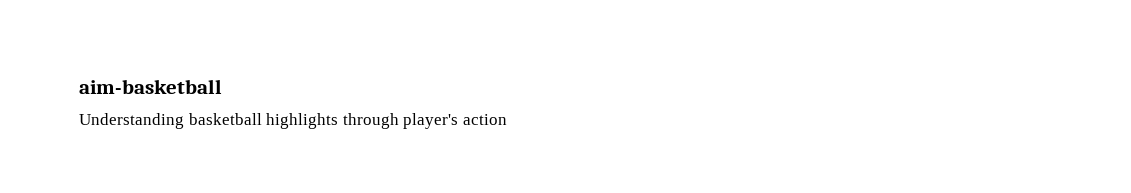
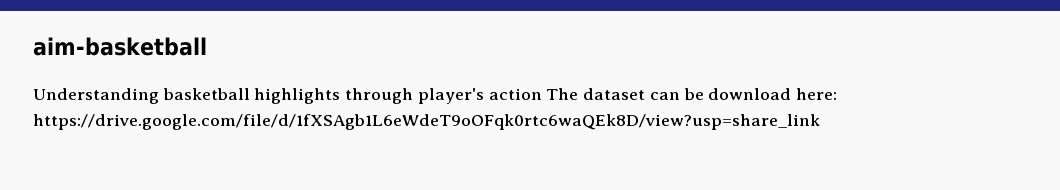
(507, 119) none -> [546,88,837,100] [33,114,820,130] The dataset can be download here: https://drive.google.com/file/d/1fXSAgb1L6eWdeT9oOFqk0rtc6waQEk8D/view?usp=share_link

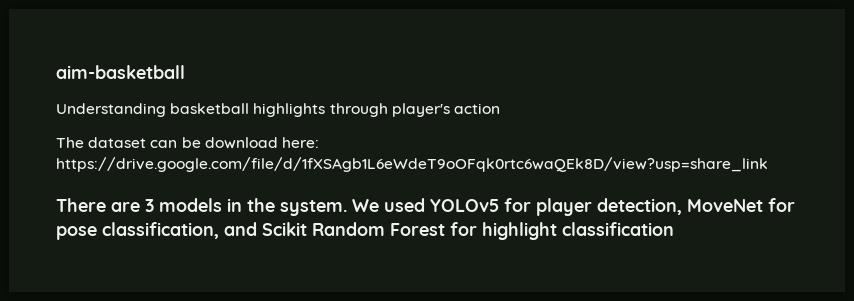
(542, 94) none -> (500, 108) //
(820, 122) none -> [56,198,795,216] [56,222,674,240] // There are 3 models in the system. We used YOLOv5 for player detection, MoveNet for pose classification, and Scikit Random Forest for highlight classification

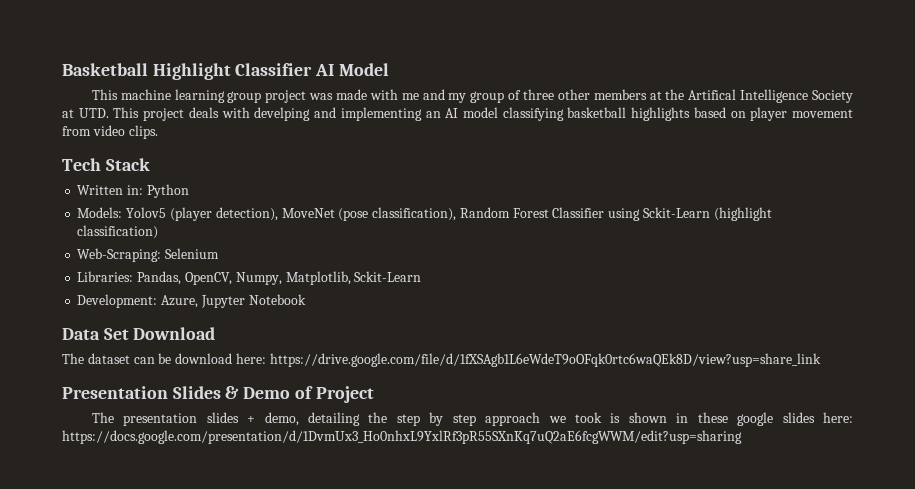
[56,65,185,79] [56,103,500,117] aim-basketball // Understanding basketball highlights through player's action -> [62,63,389,80] [91,89,853,103] [62,107,853,121] [62,125,158,139] [62,158,150,171] [77,184,189,198] [77,207,772,221] [77,225,159,239] [77,248,220,262] [77,271,422,285] [77,294,306,308] [62,327,216,340] Basketball Highlight Classifier AI Model // This machine learning group project was made with me and my group of three other members at the Artifical Intelligence Society at UTD. This project deals with develping and implementing an AI model classifying basketball highlights based on player movement from video clips. // Tech Stack // Written in: Python // Models: Yolov5 (player detection), MoveNet (pose classification), Random Forest Classifier using Sckit-Learn (highlight classification) // Web-Scraping: Selenium // Libraries: Pandas, OpenCV, Numpy, Matplotlib, Sckit-Learn // Development: Azure, Jupyter Notebook // Data Set Download
[56,198,795,216] [56,222,674,240] There are 3 models in the system. We used YOLOv5 for player detection, MoveNet for pose classification, and Scikit Random Forest for highlight classification -> [62,386,374,403] [91,412,854,426] [62,430,742,444] Presentation Slides & Demo of Project // The presentation slides + demo, detailing the step by step approach we took is shown in these google slides here: https://docs.google.com/presentation/d/1DvmUx3_Ho0nhxL9YxlRf3pR55SXnKq7uQ2aE6fcgWWM/edit?usp=sharing

